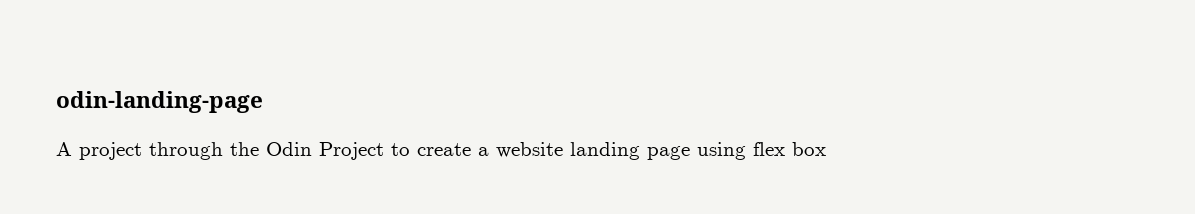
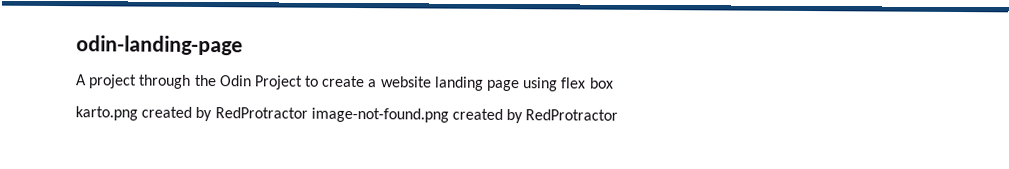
(826, 149) none -> [75,106,619,124] // karto.png created by RedProtractor image-not-found.png created by RedProtractor

